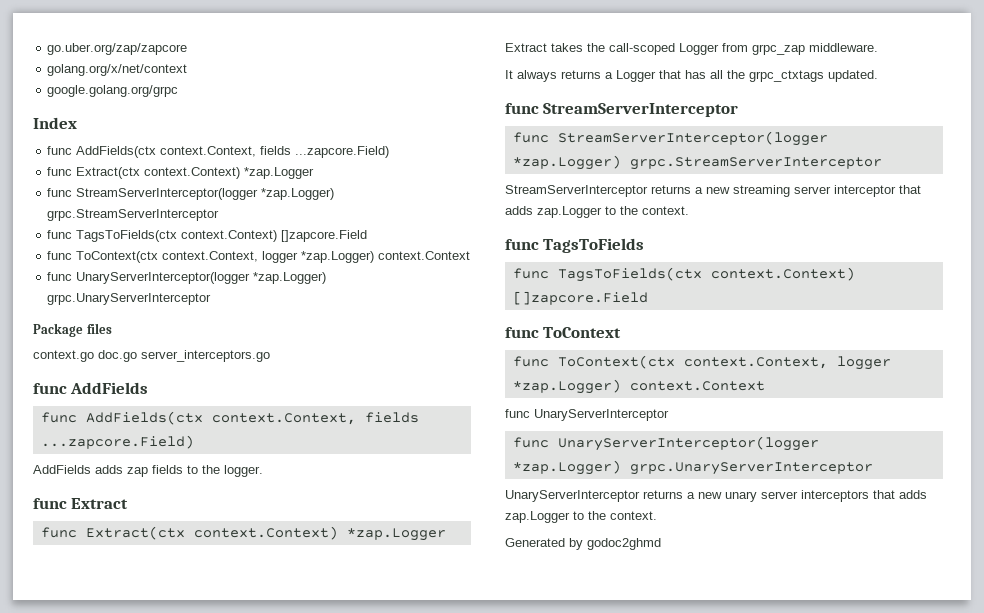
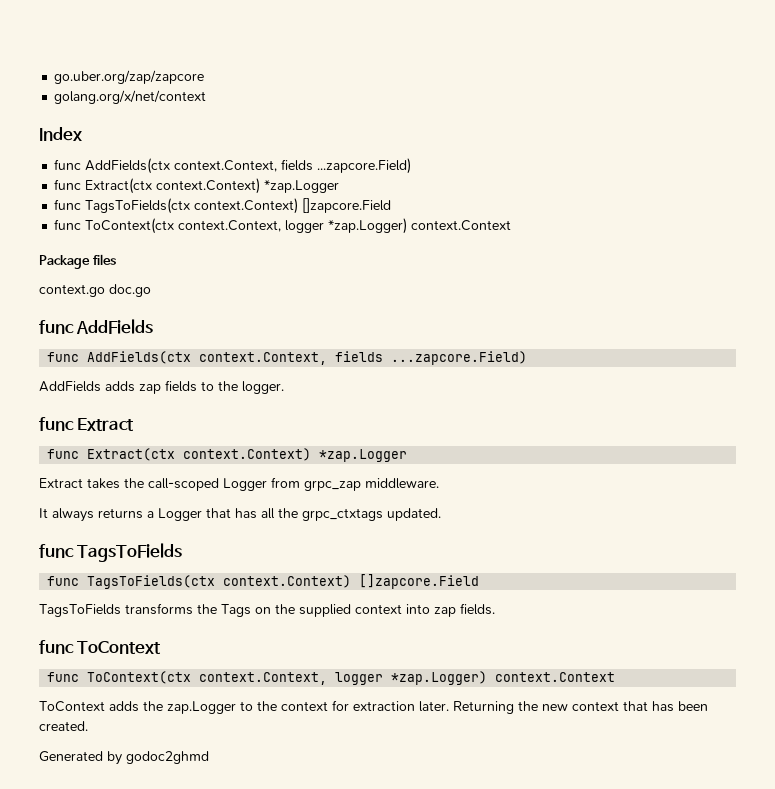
[47,85,179,97] // google.golang.org/grpc -> (207, 97) none
[47,188,335,200] [47,209,220,221] // func StreamServerInterceptor(logger *zap.Logger) grpc.StreamServerInterceptor -> (340, 186) none
[47,272,327,284] [47,293,212,305] // func UnaryServerInterceptor(logger *zap.Logger) grpc.UnaryServerInterceptor -> (512, 225) none
[141,350,270,362] server_interceptors.go -> (151, 290) none
[505,103,739,117] [512,131,828,146] [512,155,882,170] [505,185,921,197] [505,206,689,218] // func StreamServerInterceptor // func StreamServerInterceptor(logger *zap.Logger) grpc.StreamServerInterceptor // StreamServerInterceptor returns a new streaming server interceptor that adds zap.Logger to the context. -> (441, 514) none
(648, 298) none -> [39,603,495,617] // TagsToFields transforms the Tags on the supplied context into zap fields.
[505,409,669,421] [512,436,819,451] [512,460,873,475] [505,490,927,502] [505,511,657,523] func UnaryServerInterceptor // func UnaryServerInterceptor(logger *zap.Logger) grpc.UnaryServerInterceptor // UnaryServerInterceptor returns a new unary server interceptors that adds zap.Logger to the context. -> [39,700,708,714] [39,721,88,731] ToContext adds the zap.Logger to the context for extraction later. Returning the new context that has been created.

